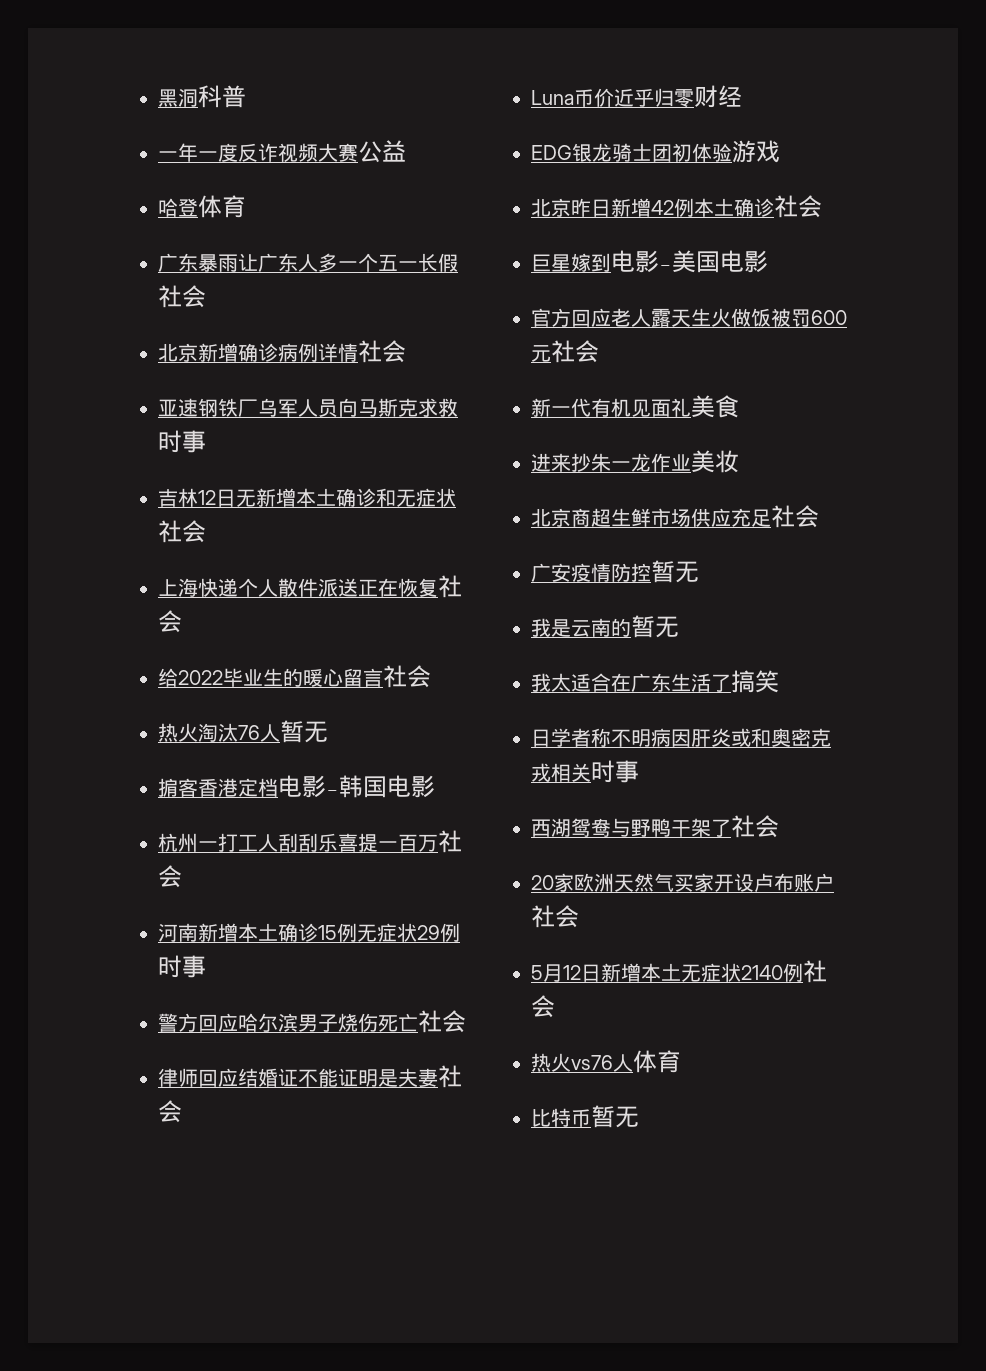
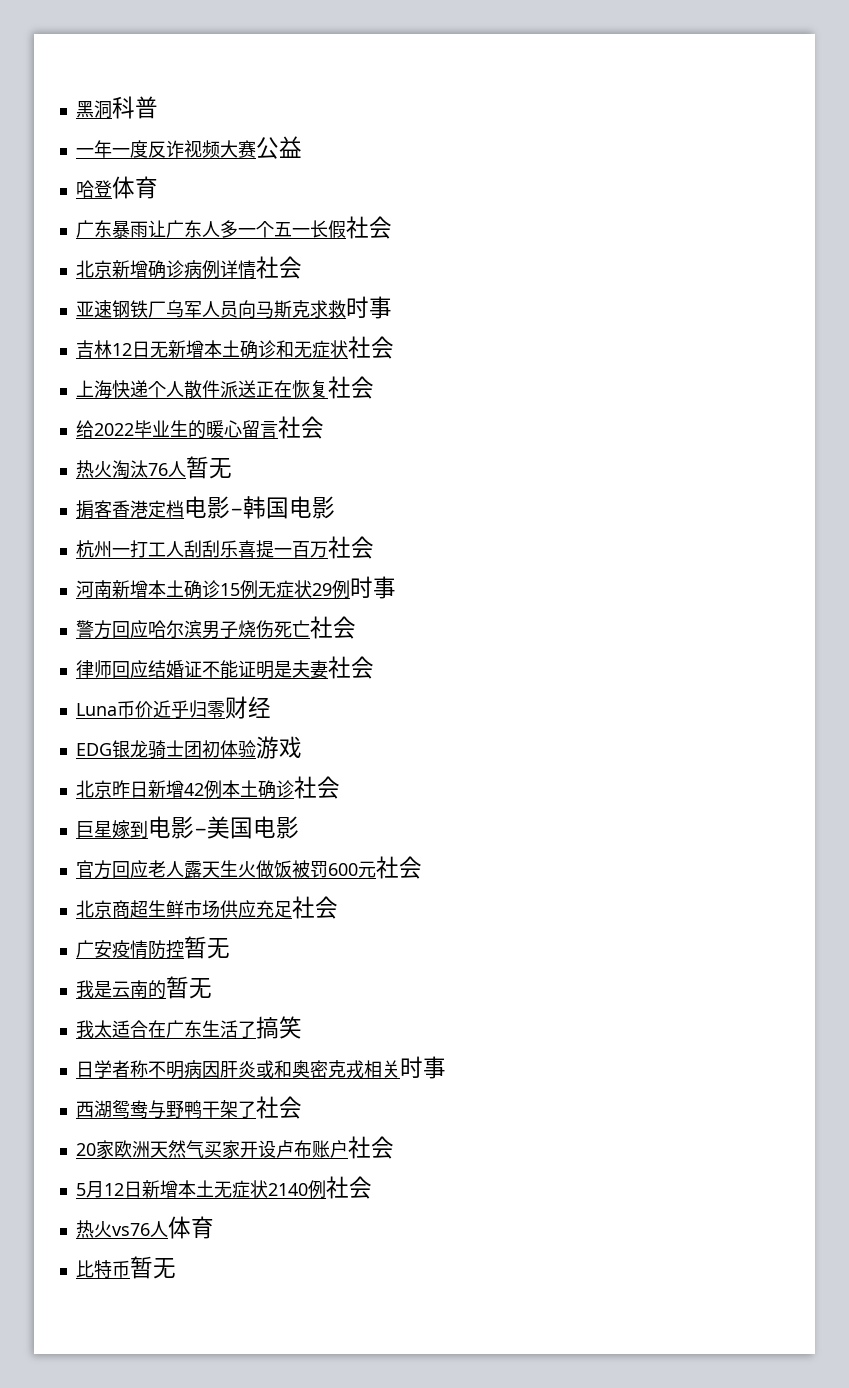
[531,395,739,418] [531,450,739,473] // 新一代有机见面礼美食 // 进来抄朱一龙作业美妆 -> (422, 867) none

